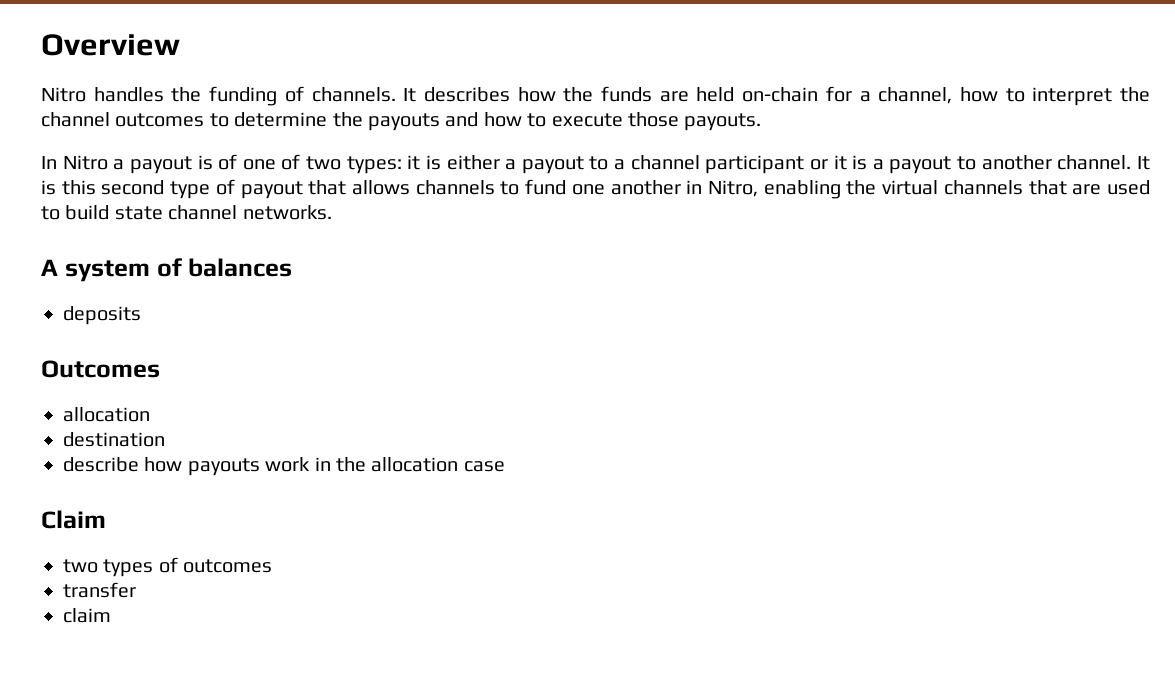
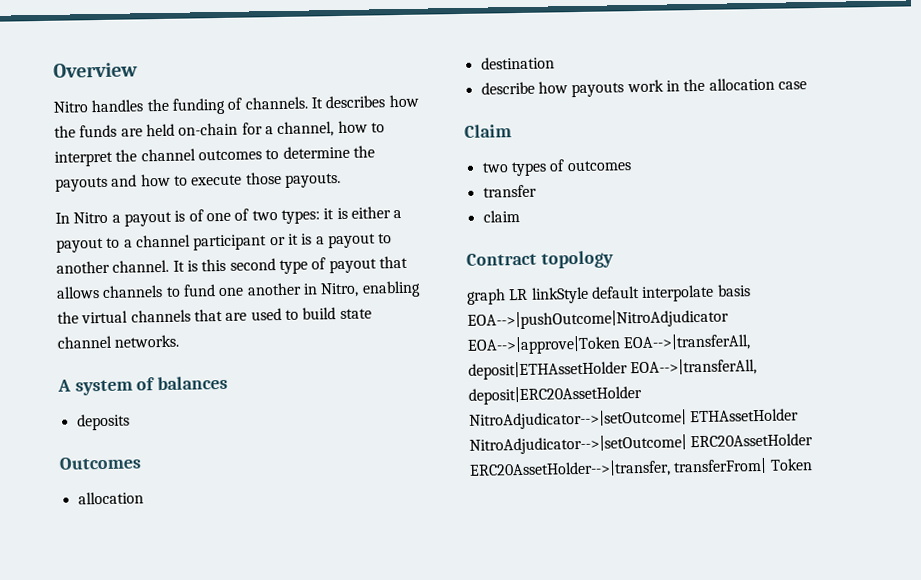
(111, 615) none -> [466,250,614,269] [466,284,751,305] [467,308,729,330] [467,333,752,355] [468,358,758,380] [468,384,642,405] [469,408,800,430] [469,433,814,455] [469,457,813,479] // Contract topology // graph LR linkStyle default interpolate basis EOA-->|pushOutcome|NitroAdjudicator EOA-->|approve|Token EOA-->|transferAll, deposit|ETHAssetHolder EOA-->|transferAll, deposit|ERC20AssetHolder NitroAdjudicator-->|setOutcome| ETHAssetHolder NitroAdjudicator-->|setOutcome| ERC20AssetHolder ERC20AssetHolder-->|transfer, transferFrom| Token

